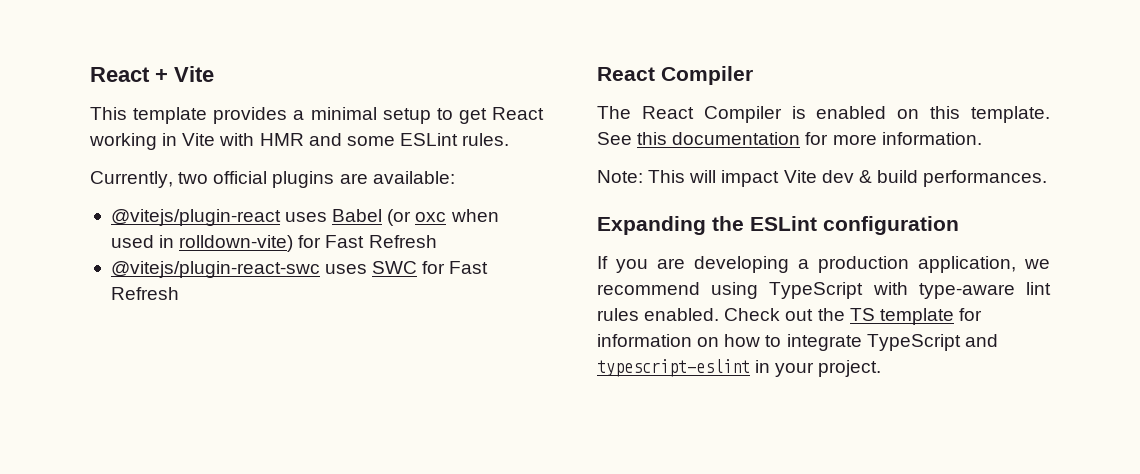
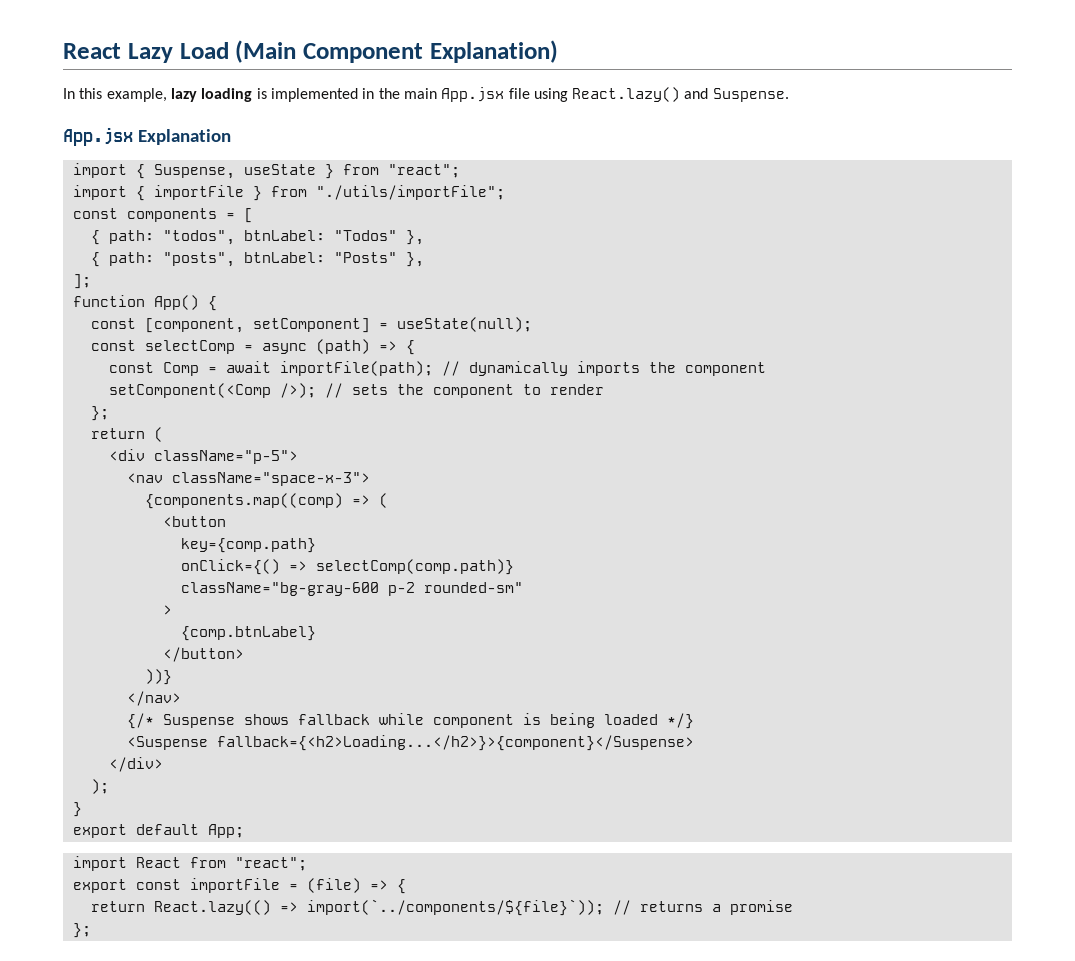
[90,66,214,82] [90,107,544,124] [89,133,510,150] [90,171,455,188] [110,209,499,226] [110,235,437,252] [110,261,489,278] [110,287,179,300] [597,66,753,85] [597,106,1050,123] [597,132,982,145] [597,170,1048,187] [597,216,959,235] [597,256,1050,273] [597,282,1051,299] [597,308,982,325] [597,334,998,351] [597,359,882,377] React + Vite // This template provides a minimal setup to get React working in Vite with HMR and some ESLint rules. // Currently, two official plugins are available: // @vitejs/plugin-react uses Babel (or oxc when used in rolldown-vite) for Fast Refresh // @vitejs/plugin-react-swc uses SWC for Fast Refresh // React Compiler // The React Compiler is enabled on this template. See this documentation for more information. // Note: This will impact Vite dev & build performances. // Expanding the ESLint configuration // If you are developing a production application, we recommend using TypeScript with type-aware lint rules enabled. Check out the TS template for information on how to integrate TypeScript and typescript-eslint in your project. -> [63,40,558,63] [63,87,789,102] [63,127,231,146] [72,163,460,179] [72,185,505,201] [72,208,253,223] [90,230,424,245] [90,252,424,267] [72,274,91,289] [72,295,217,311] [90,317,532,333] [90,339,415,355] [108,361,766,376] [108,383,604,398] [90,406,109,421] [90,427,163,442] [108,449,298,464] [126,472,370,486] [144,493,388,509] [162,516,226,527] [180,538,316,553] [180,559,514,575] [180,582,523,596] [162,605,172,615] [180,626,316,641] [162,647,244,662] [144,669,172,685] [126,691,181,706] [126,713,694,729] [126,735,694,751] [108,757,163,772] [90,779,109,794] [72,802,82,817] [72,824,244,838] [72,856,307,871] [72,878,406,894] [90,899,793,916] [72,923,91,938] React Lazy Load (Main Component Explanation) // In this example, lazy loading is implemented in the main App.jsx file using React.lazy() and Suspense. // App.jsx Explanation // import { Suspense, useState } from "react"; // import { importFile } from "./utils/importFile"; // const components = [ // { path: "todos", btnLabel: "Todos" }, // { path: "posts", btnLabel: "Posts" }, // ]; // function App() { // const [component, setComponent] = useState(null); // const selectComp = async (path) => { // const Comp = await importFile(path); // dynamically imports the component // setComponent(<Comp />); // sets the component to render // }; // return ( // <div className="p-5"> // <nav className="space-x-3"> // {components.map((comp) => ( // <button // key={comp.path} // onClick={() => selectComp(comp.path)} // className="bg-gray-600 p-2 rounded-sm" // > // {comp.btnLabel} // </button> // ))} // </nav> // {/* Suspense shows fallback while component is being loaded */} // <Suspense fallback={<h2>Loading...</h2>}>{component}</Suspense> // </div> // ); // } // export default App; // import React from "react"; // export const importFile = (file) => { // return React.lazy(() => import(`../components/${file}`)); // returns a promise // };

